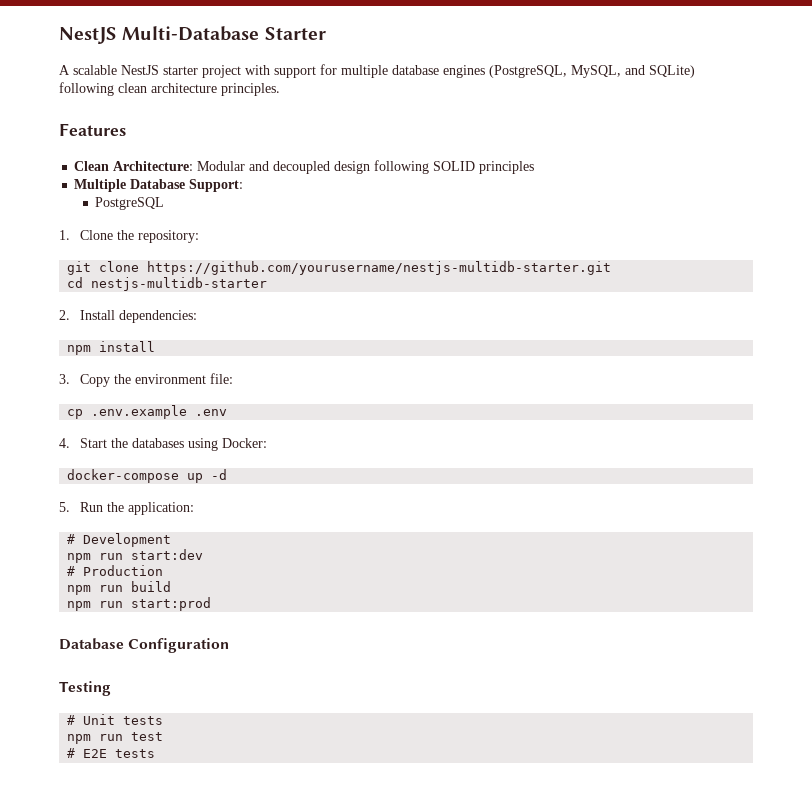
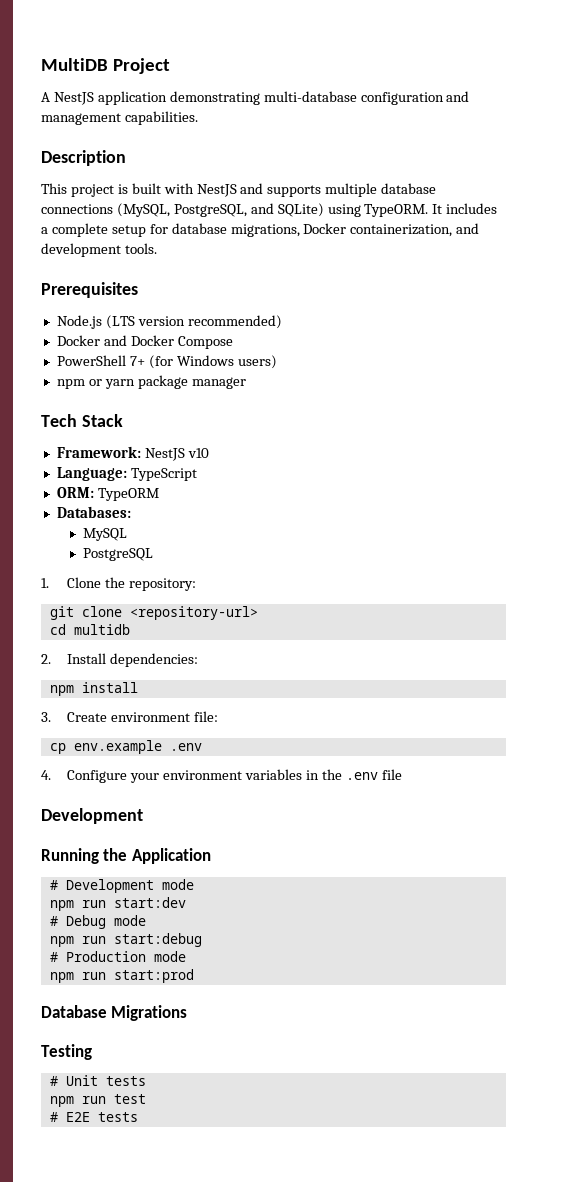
[59,26,326,44] [59,64,695,78] [59,82,280,96] [59,123,126,136] [74,160,535,174] [74,179,244,192] NestJS Multi-Database Starter // A scalable NestJS starter project with support for multiple database engines (PostgreSQL, MySQL, and SQLite) following clean architecture principles. // Features // Clean Architecture: Modular and decoupled design following SOLID principles // Multiple Database Support: -> [41,58,171,74] [41,91,470,105] [41,111,198,125] [41,150,126,166] [41,183,437,197] [41,203,498,217] [41,223,480,237] [41,243,157,257] [41,282,138,298] [56,315,282,329] [56,335,233,349] [56,355,277,369] [56,375,246,389] [41,414,123,427] [56,446,209,461] [56,467,197,481] [56,487,159,501] [56,506,131,518] [83,528,128,541] MultiDB Project // A NestJS application demonstrating multi-database configuration and management capabilities. // Description // This project is built with NestJS and supports multiple database connections (MySQL, PostgreSQL, and SQLite) using TypeORM. It includes a complete setup for database migrations, Docker containerization, and development tools. // Prerequisites // Node.js (LTS version recommended) // Docker and Docker Compose // PowerShell 7+ (for Windows users) // npm or yarn package manager // Tech Stack // Framework: NestJS v10 // Language: TypeScript // ORM: TypeORM // Databases: // MySQL
[147,261,612,275] https://github.com/yourusername/nestjs-multidb-starter.git -> [129,606,258,620] <repository-url>
[91,277,268,291] nestjs-multidb-starter -> [73,624,130,635] multidb
[79,374,131,387] Copy the -> [67,712,108,722] Create
[91,405,188,419] .env.example -> [73,740,162,754] env.example
[79,438,267,451] [67,469,228,483] [59,502,194,515] Start the databases using Docker: // docker-compose up -d // 5. Run the application: -> [67,769,402,783] [41,808,143,824] [41,848,211,864] Configure your environment variables in the .env file // Development // Running the Application
(172, 540) none -> [161,879,194,890] mode
[83,565,164,576] [67,581,172,595] Production // npm run build -> [65,915,146,929] [49,933,202,947] [49,951,186,962] Debug mode // npm run start:debug // # Production mode
[128,638,230,653] Configuration -> [111,1005,188,1021] Migrations

